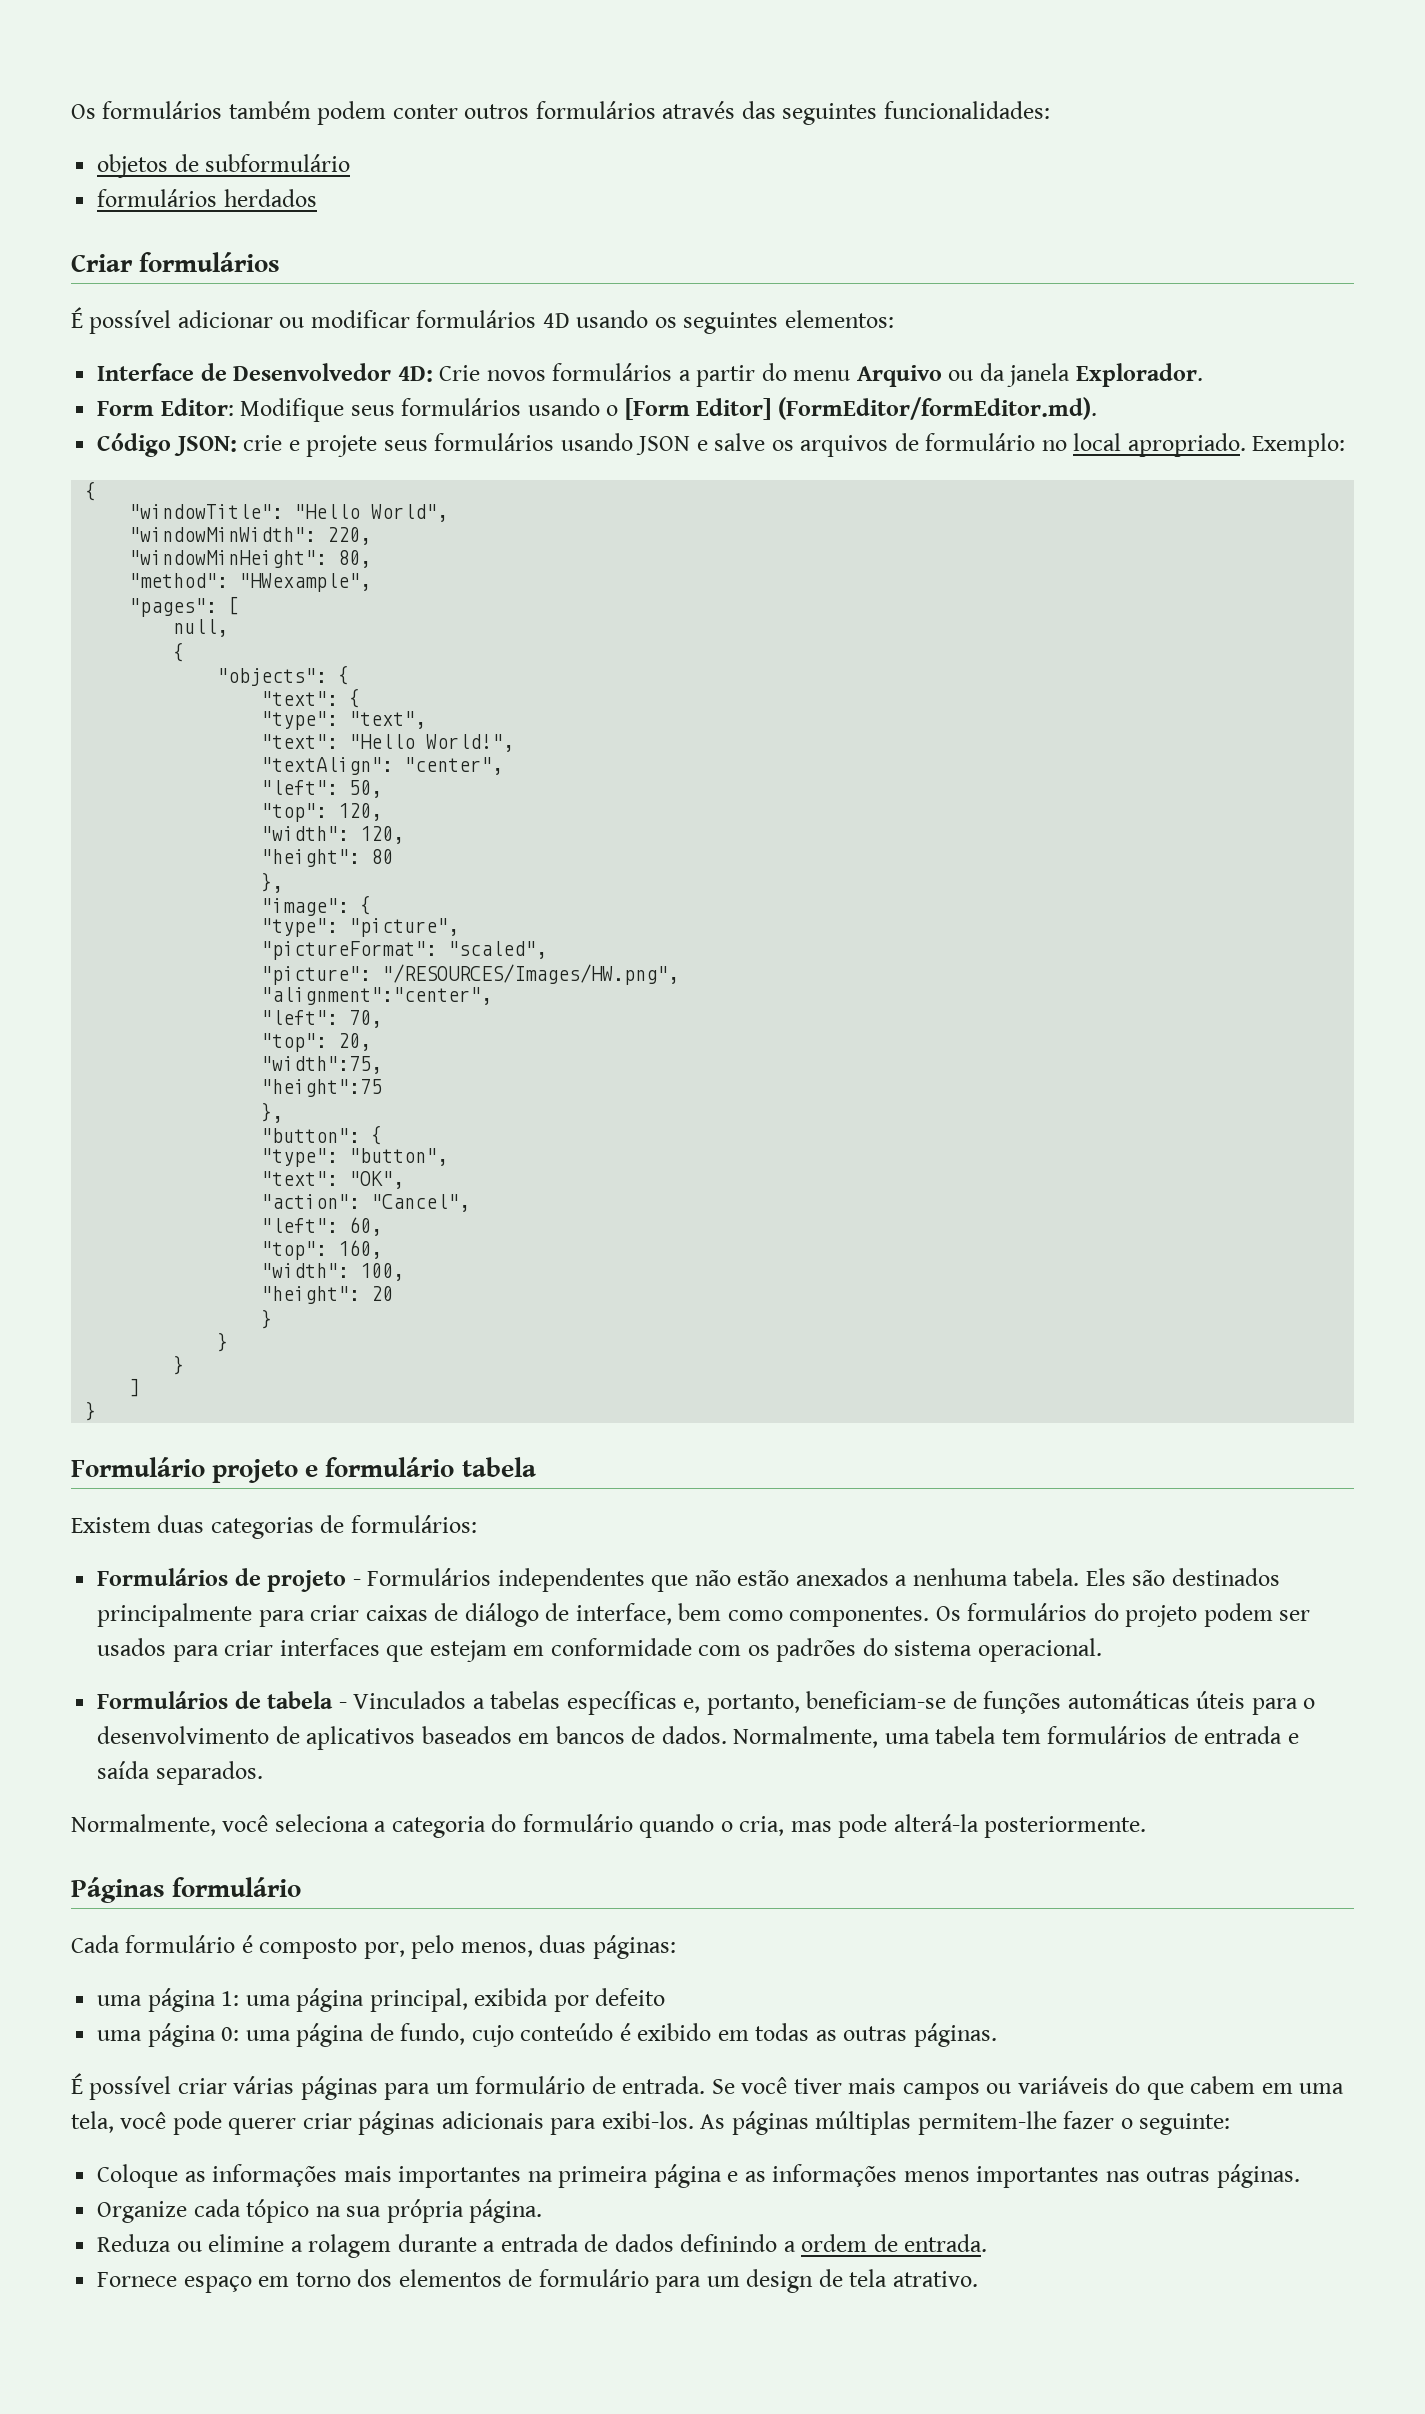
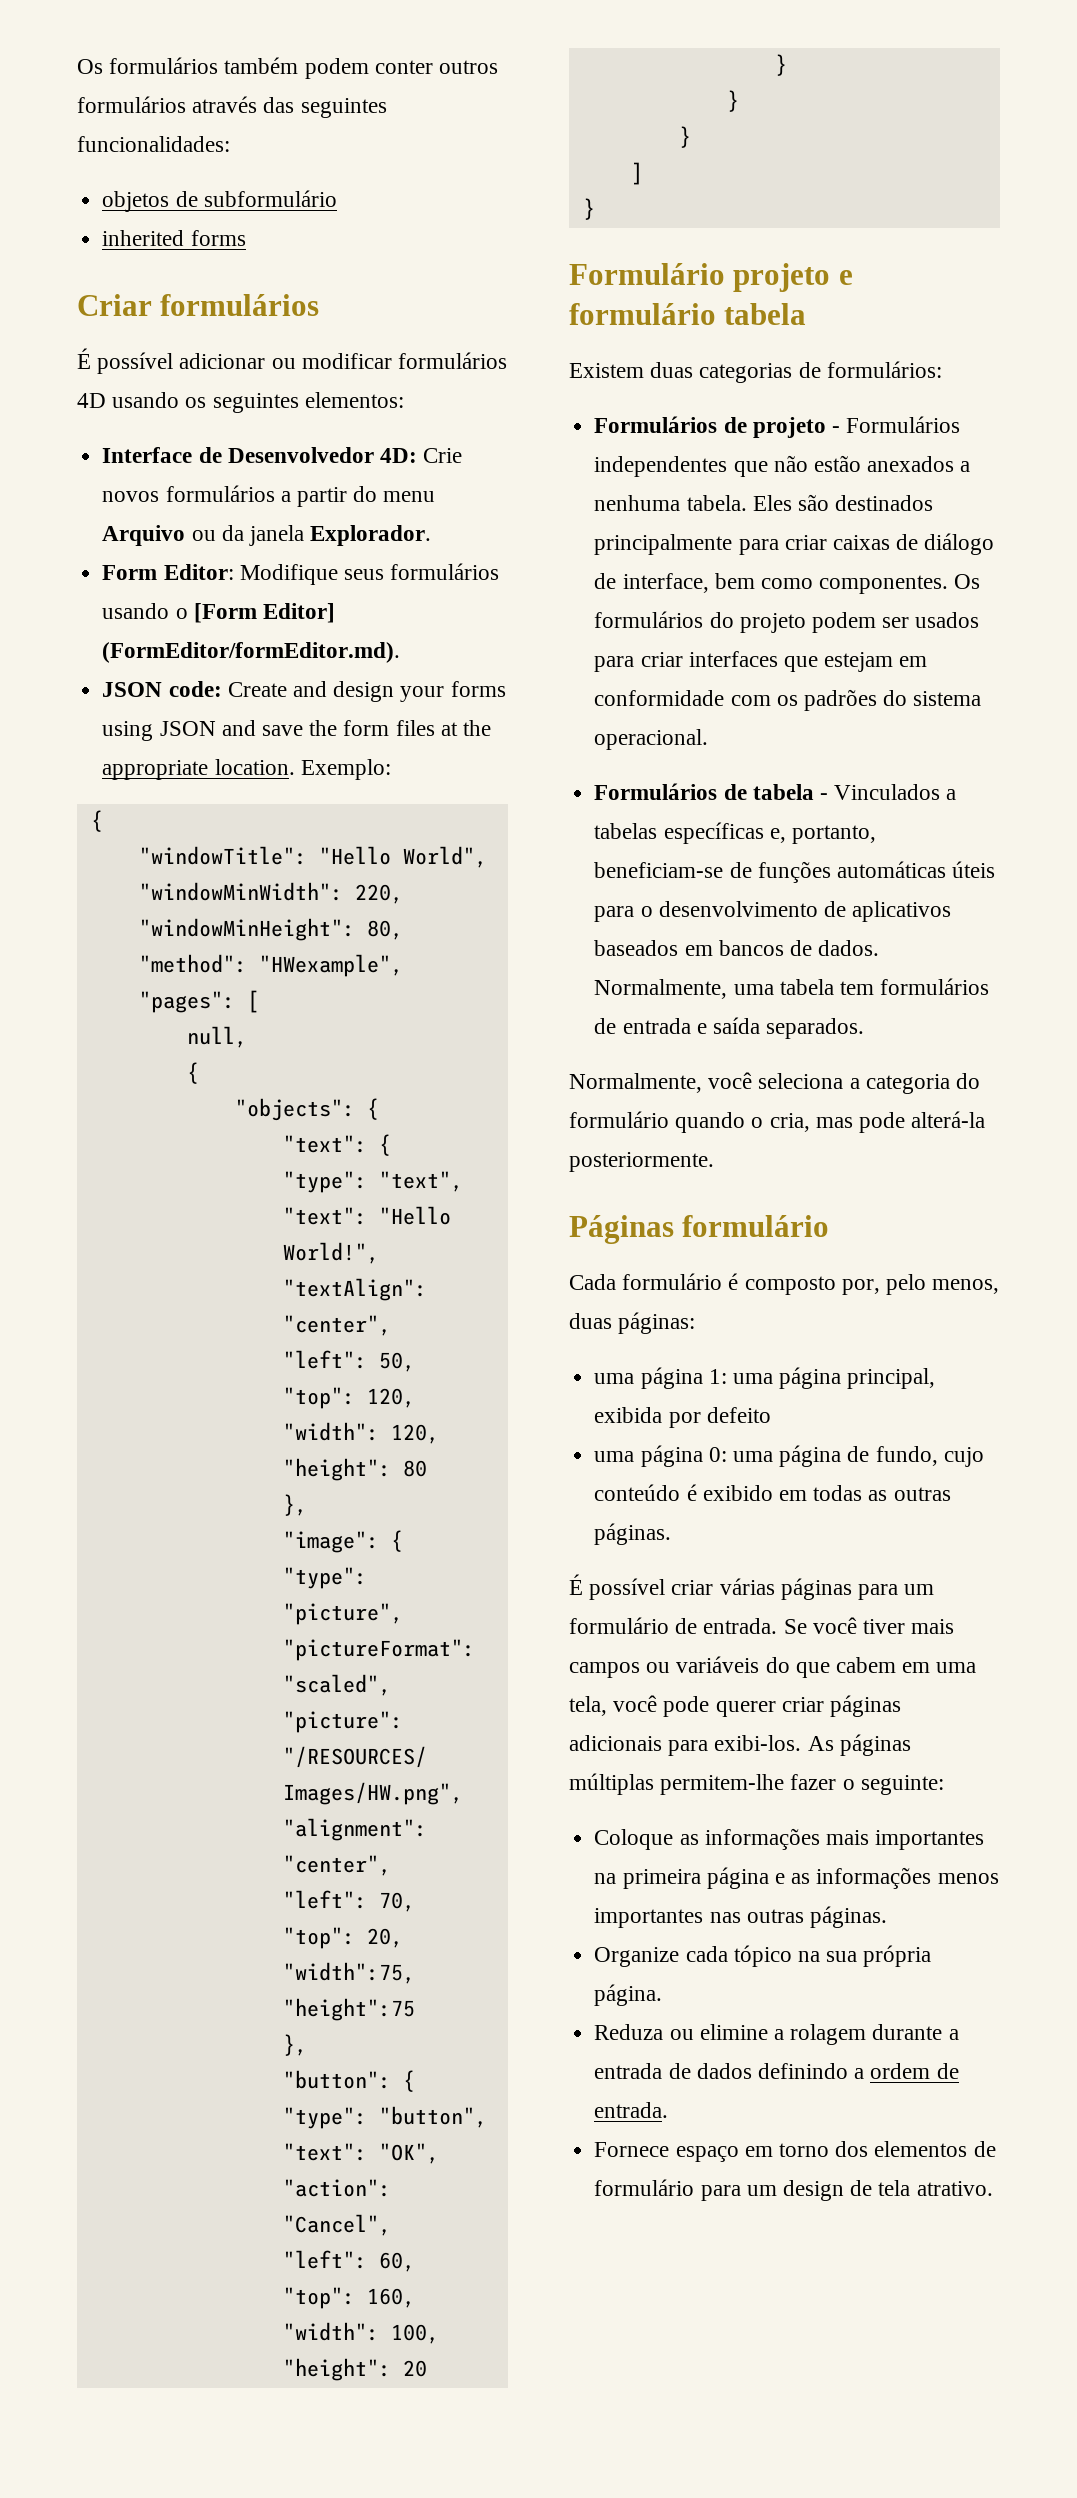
[97,189,317,207] formulários herdados -> [102,230,246,246] inherited forms
[97,433,1246,457] Código JSON: crie e projete seus formulários usando JSON e salve os arquivos de formulário no local apropriado. -> [102,681,506,702] [102,720,491,741] [102,759,295,780] JSON code: Create and design your forms using JSON and save the form files at the appropriate location.

